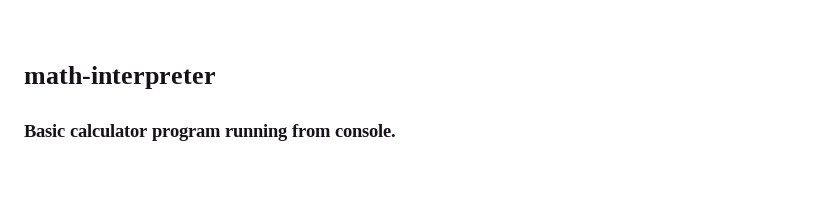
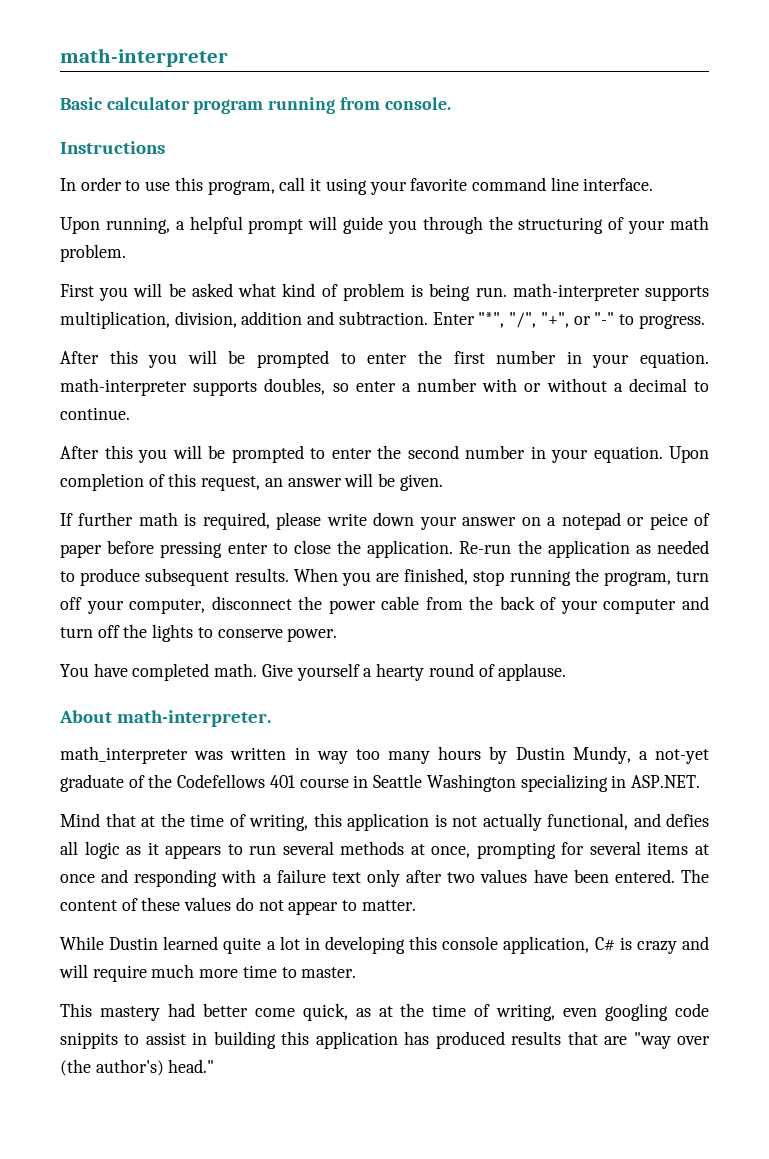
(396, 130) none -> [60,141,165,154] [60,177,654,195] [60,216,709,234] [60,244,126,262] [60,283,709,301] [60,311,705,329] [60,350,710,368] [60,378,709,396] [60,407,130,420] [60,445,709,463] [60,473,443,491] [60,512,710,530] [60,540,709,558] [60,568,710,586] [60,596,710,614] [60,624,338,642] [60,663,567,681] [59,710,271,727] [60,746,709,764] [60,774,700,792] [60,813,709,831] [60,841,709,859] [60,869,709,887] [60,897,416,915] [60,936,709,954] [59,964,357,982] [60,1003,710,1021] [60,1031,710,1049] [60,1059,215,1076] // Instructions // In order to use this program, call it using your favorite command line interface. // Upon running, a helpful prompt will guide you through the structuring of your math problem. // First you will be asked what kind of problem is being run. math-interpreter supports multiplication, division, addition and subtraction. Enter "*", "/", "+", or "-" to progress. // After this you will be prompted to enter the first number in your equation. math-interpreter supports doubles, so enter a number with or without a decimal to continue. // After this you will be prompted to enter the second number in your equation. Upon completion of this request, an answer will be given. // If further math is required, please write down your answer on a notepad or peice of paper before pressing enter to close the application. Re-run the application as needed to produce subsequent results. When you are finished, stop running the program, turn off your computer, disconnect the power cable from the back of your computer and turn off the lights to conserve power. // You have completed math. Give yourself a hearty round of applause. // About math-interpreter. // math_interpreter was written in way too many hours by Dustin Mundy, a not-yet graduate of the Codefellows 401 course in Seattle Washington specializing in ASP.NET. // Mind that at the time of writing, this application is not actually functional, and defies all logic as it appears to run several methods at once, prompting for several items at once and responding with a failure text only after two values have been entered. The content of these values do not appear to matter. // While Dustin learned quite a lot in developing this console application, C# is crazy and will require much more time to master. // This mastery had better come quick, as at the time of writing, even googling code snippits to assist in building this application has produced results that are "way over (the author's) head."

